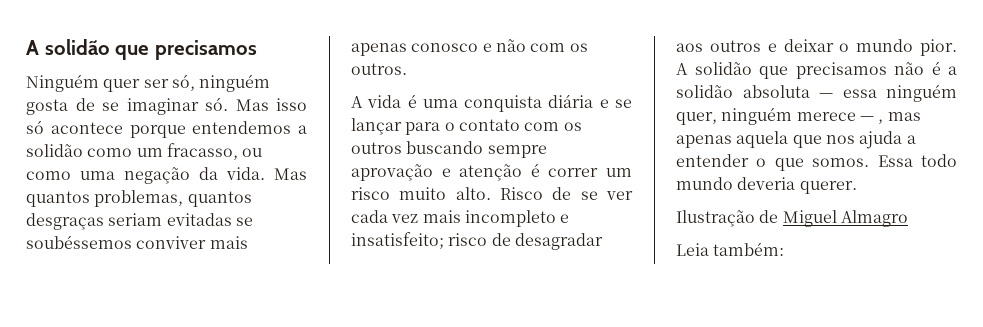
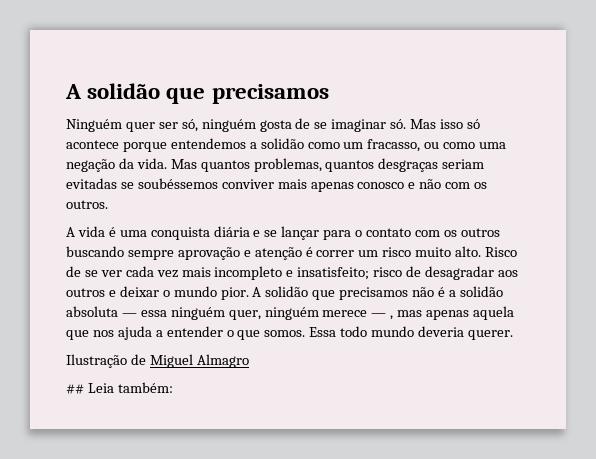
(908, 218) none -> [66,384,84,394] ##

